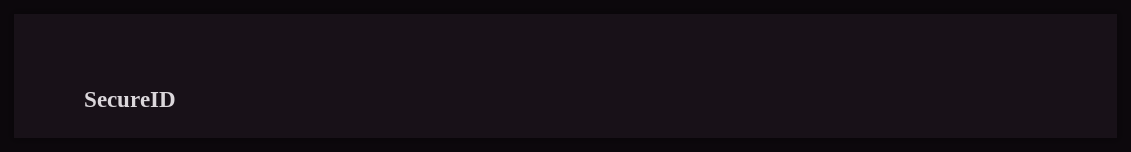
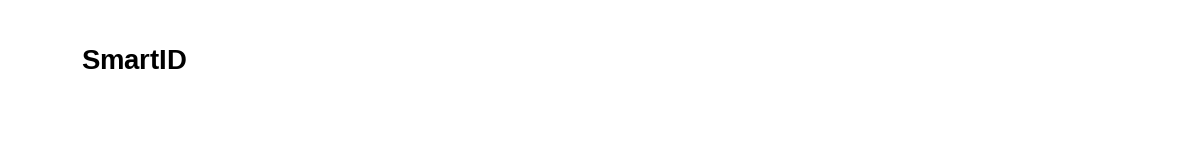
[84,92,176,107] SecureID -> [82,50,187,69] SmartID

